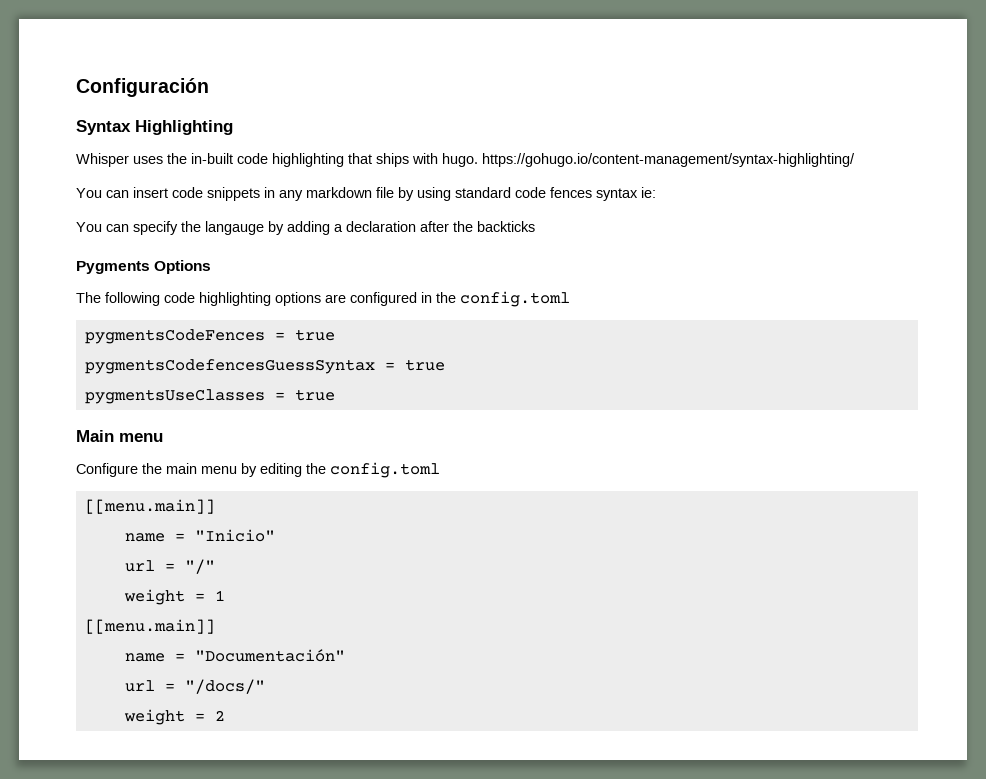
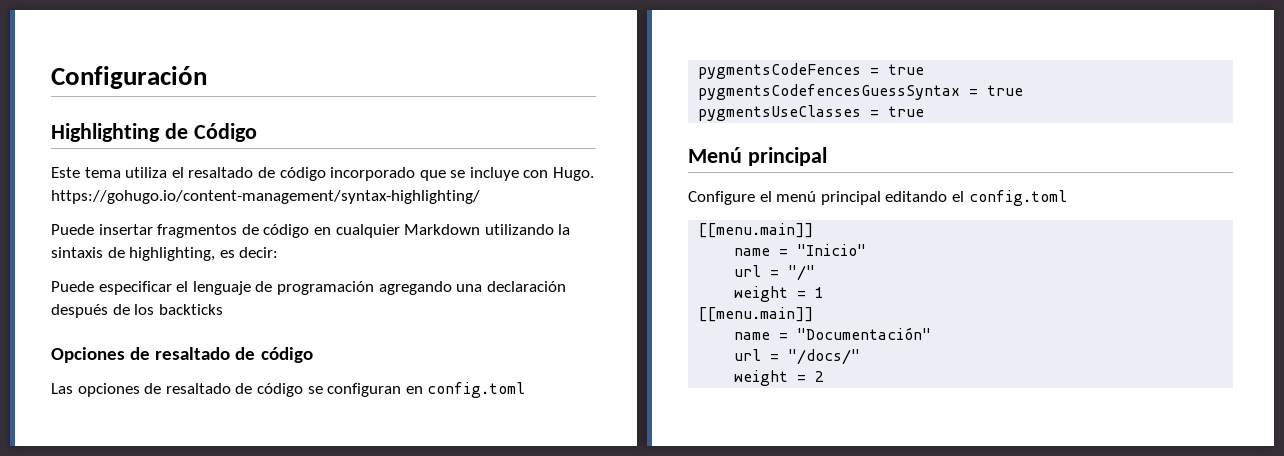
[76,120,131,135] Syntax -> (207, 77) none
[76,153,855,167] [76,187,656,201] [76,221,535,235] [76,260,212,274] [76,292,456,306] // Whisper uses the in-built code highlighting that ships with hugo. https://gohugo.io/content-management/syntax-highlighting/ // You can insert code snippets in any markdown file by using standard code fences syntax ie: // You can specify the langauge by adding a declaration after the backticks // Pygments Options // The following code highlighting options are configured in the -> [164,123,257,142] [51,167,595,181] [51,190,480,204] [51,224,571,238] [51,247,279,261] [51,281,566,295] [51,304,223,318] [51,347,313,363] [51,383,423,397] de Código // Este tema utiliza el resaltado de código incorporado que se incluye con Hugo. https://gohugo.io/content-management/syntax-highlighting/ // Puede insertar fragmentos de código en cualquier Markdown utilizando la sintaxis de highlighting, es decir: // Puede especificar el lenguaje de programación agregando una declaración después de los backticks // Opciones de resaltado de código // Las opciones de resaltado de código se configuran en
[76,430,163,442] Main menu -> [688,147,827,166] Menú principal
[142,463,326,477] the main menu by editing the -> [759,191,964,205] el menú principal editando el

